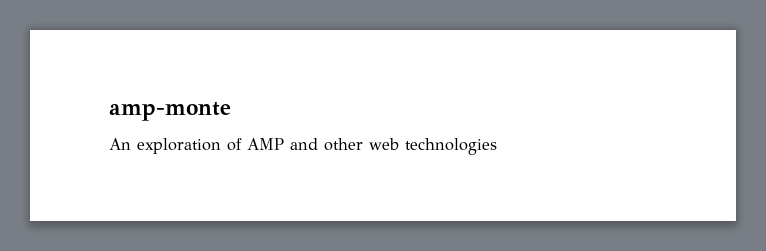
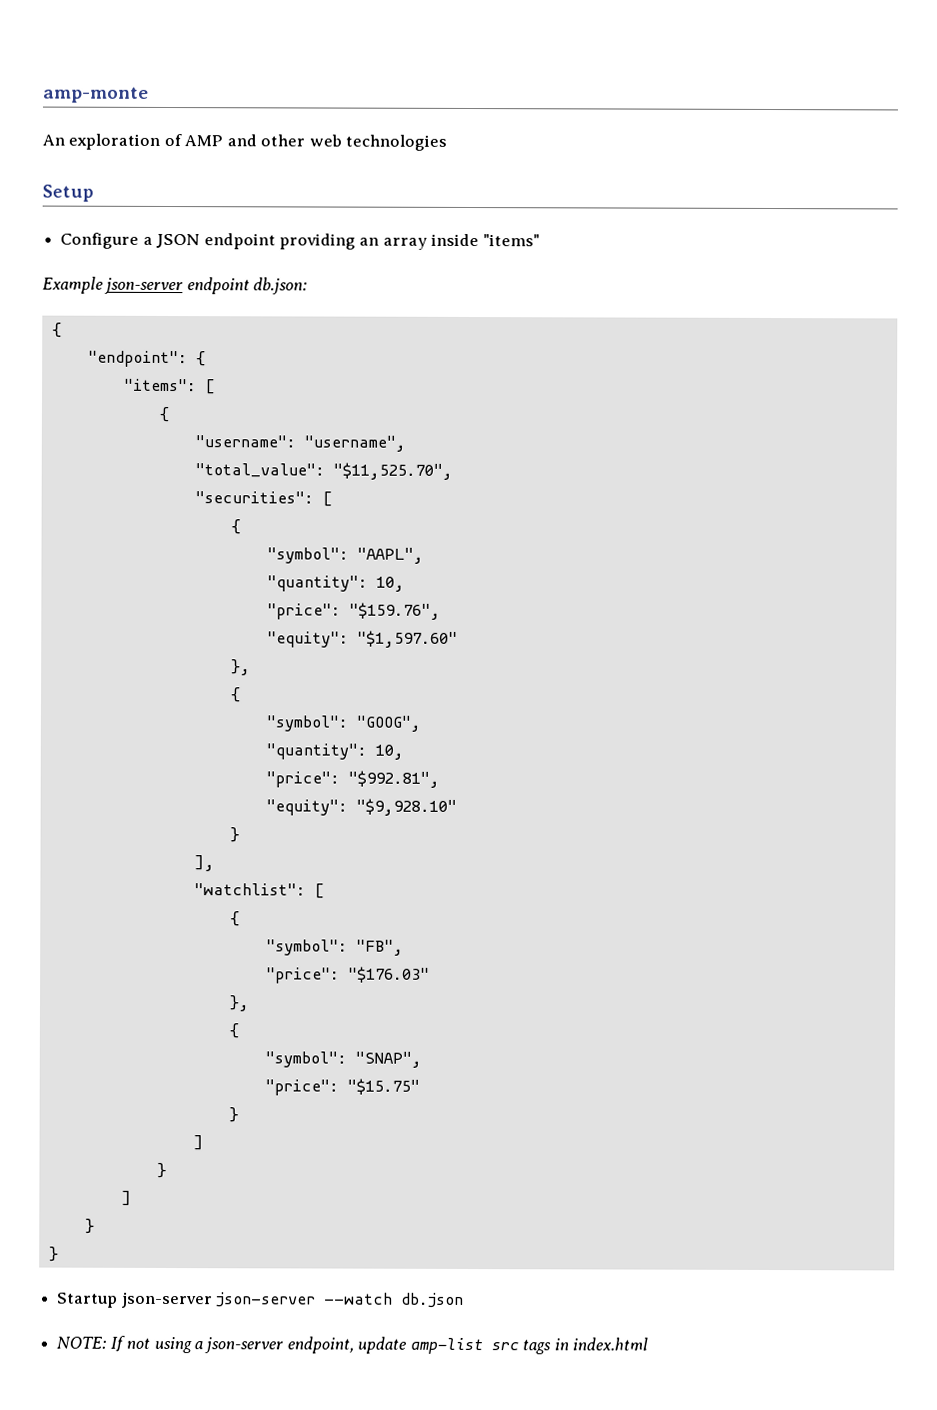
(497, 146) none -> [42,184,94,202] [60,232,540,250] [42,276,308,295] [51,322,62,338] [87,350,206,368] [123,378,216,395] [158,406,169,423] [194,435,406,452] [194,462,453,480] [194,491,333,507] [230,519,241,535] [266,547,424,564] [266,575,405,592] [266,602,441,620] [266,630,458,648] [230,659,251,676] [230,687,241,703] [265,715,421,732] [265,743,404,760] [265,770,440,788] [265,798,457,816] [229,827,240,843] [193,855,215,872] [193,883,325,899] [229,911,240,927] [265,939,404,956] [265,966,430,984] [228,995,250,1012] [228,1023,239,1039] [264,1051,422,1068] [264,1078,420,1096] [228,1107,239,1123] [192,1135,204,1151] [156,1162,167,1179] [120,1190,132,1206] [84,1218,95,1234] [48,1246,59,1262] [56,1291,465,1309] [56,1335,649,1355] // Setup // Configure a JSON endpoint providing an array inside "items" // Example json-server endpoint db.json: // { // "endpoint": { // "items": [ // { // "username": "username", // "total_value": "$11,525.70", // "securities": [ // { // "symbol": "AAPL", // "quantity": 10, // "price": "$159.76", // "equity": "$1,597.60" // }, // { // "symbol": "GOOG", // "quantity": 10, // "price": "$992.81", // "equity": "$9,928.10" // } // ], // "watchlist": [ // { // "symbol": "FB", // "price": "$176.03" // }, // { // "symbol": "SNAP", // "price": "$15.75" // } // ] // } // ] // } // } // Startup json-server json-server --watch db.json // NOTE: If not using a json-server endpoint, update amp-list src tags in index.html

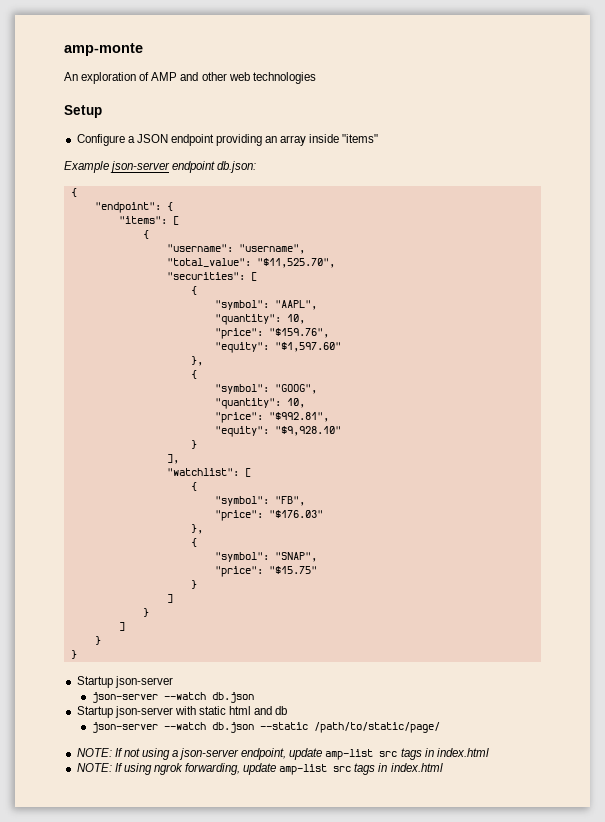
[216,1292,465,1308] json-server --watch db.json -> [91,692,254,703] [76,706,288,718] [91,722,440,733] // json-server --watch db.json // Startup json-server with static html and db // json-server --watch db.json --static /path/to/static/page/
(649, 1344) none -> [76,763,443,775] // NOTE: If using ngrok forwarding, update amp-list src tags in index.html

